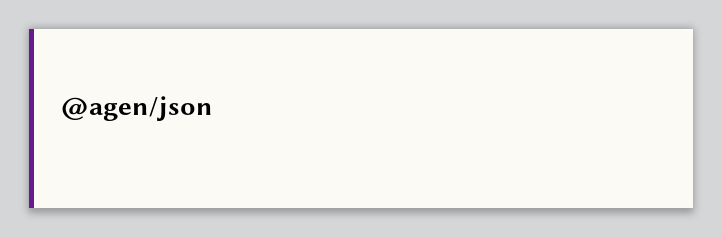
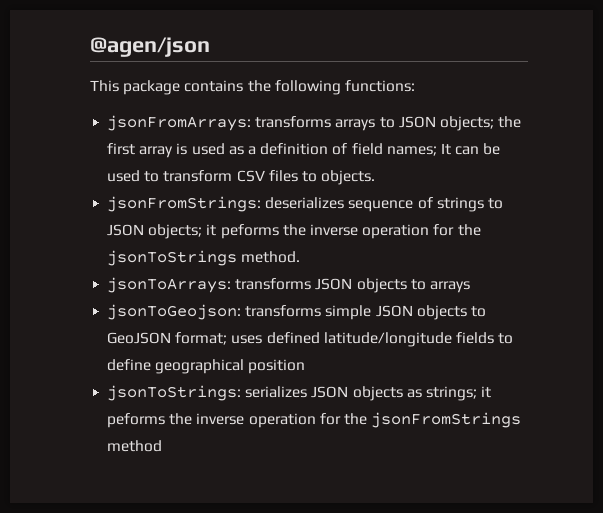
(213, 108) none -> [90,80,415,95] [107,115,522,131] [107,143,501,158] [107,170,376,185] [107,196,503,212] [107,224,481,239] [107,250,301,266] [107,277,470,293] [107,304,486,320] [107,332,514,347] [107,359,306,374] [107,385,492,401] [107,412,522,428] [107,440,163,452] // This package contains the following functions: // jsonFromArrays: transforms arrays to JSON objects; the first array is used as a definition of field names; It can be used to transform CSV files to objects. // jsonFromStrings: deserializes sequence of strings to JSON objects; it peforms the inverse operation for the jsonToStrings method. // jsonToArrays: transforms JSON objects to arrays // jsonToGeojson: transforms simple JSON objects to GeoJSON format; uses defined latitude/longitude fields to define geographical position // jsonToStrings: serializes JSON objects as strings; it peforms the inverse operation for the jsonFromStrings method

